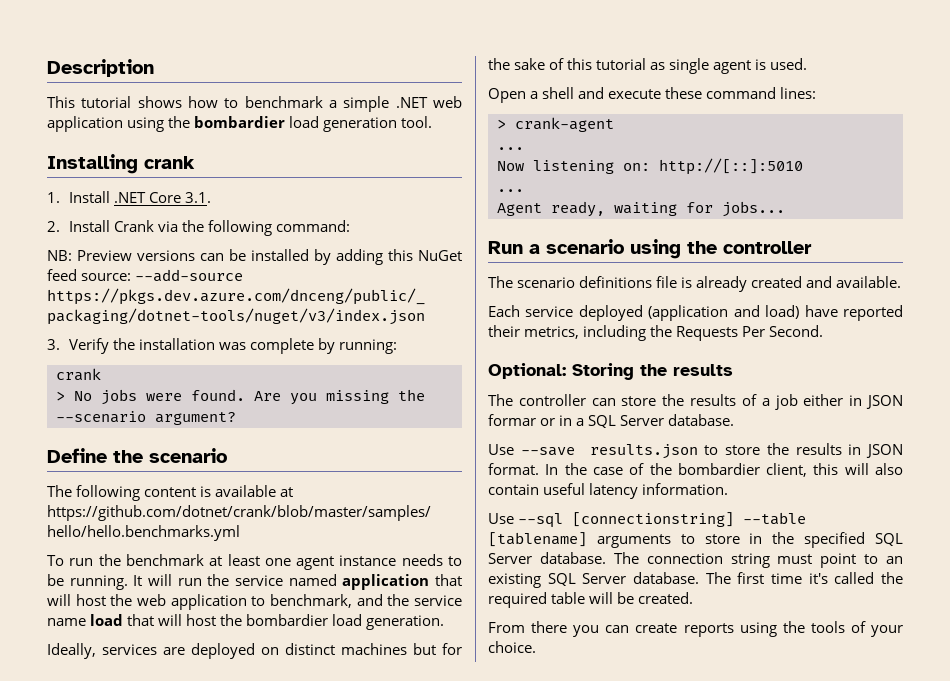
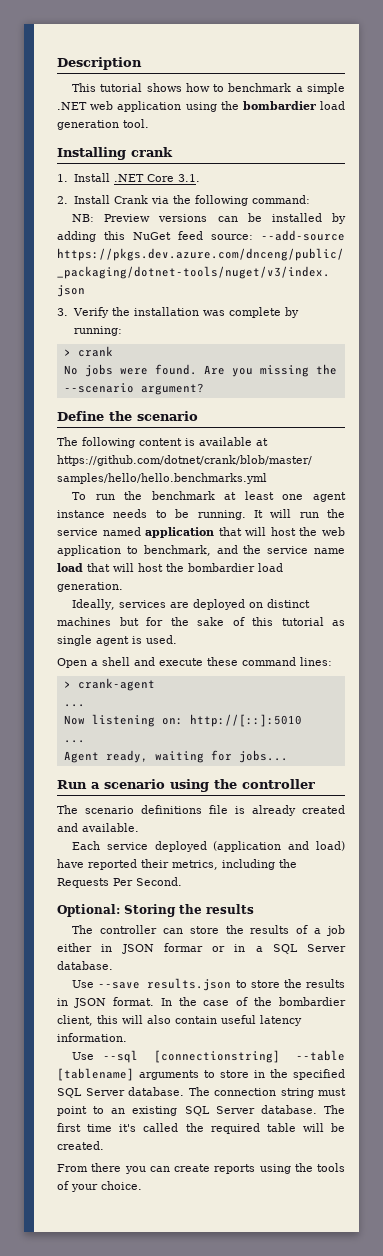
[56,368,101,381] [56,391,65,401] crank // > -> [63,346,113,357] > crank //

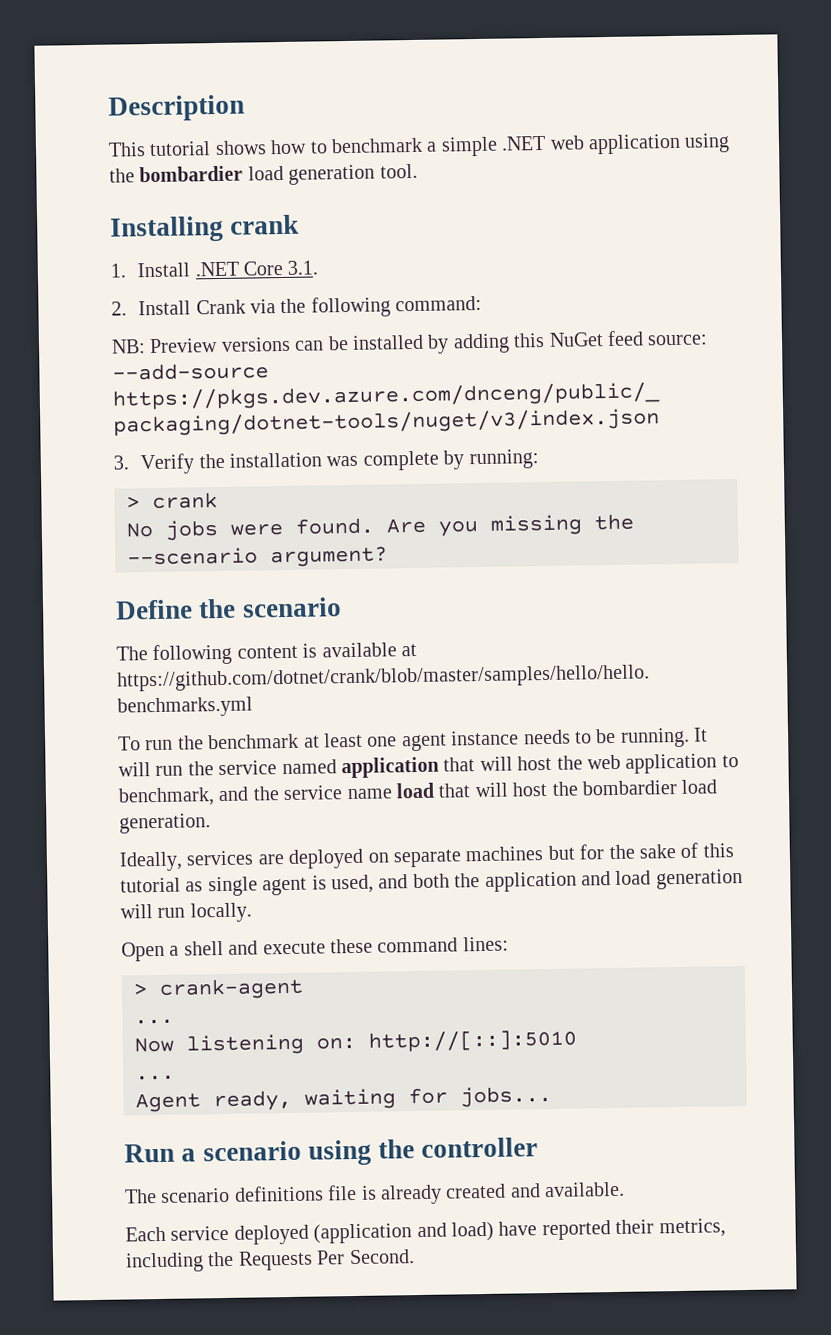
[267,599,311,608] distinct -> [393,849,462,868] separate
[146,635,177,644] used. -> [331,869,743,894] [120,902,252,923] used, and both the application and load generation will run locally.
[57,904,254,917] [72,925,345,936] [57,943,346,954] [57,961,113,970] [72,978,346,991] [57,997,346,1008] [57,1015,302,1026] [57,1033,127,1042] [72,1050,345,1063] [57,1068,345,1081] [57,1087,346,1098] [57,1105,345,1116] [57,1123,345,1134] [57,1141,104,1150] [57,1163,345,1174] [57,1181,142,1192] // Optional: Storing the results // The controller can store the results of a job either in JSON formar or in a SQL Server database. // Use --save results.json to store the results in JSON format. In the case of the bombardier client, this will also contain useful latency information. // Use --sql [connectionstring] --table [tablename] arguments to store in the specified SQL Server database. The connection string must point to an existing SQL Server database. The first time it's called the required table will be created. // From there you can create reports using the tools of your choice. -> (415, 1257) none

